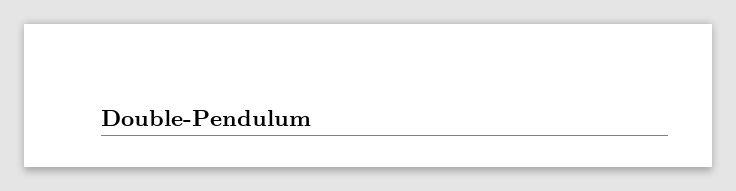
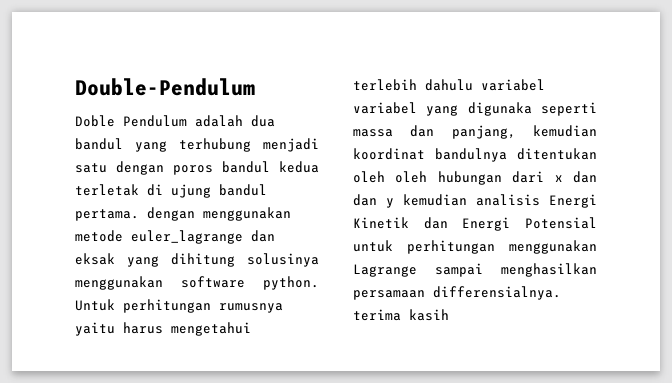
(311, 118) none -> [75,115,275,127] [75,138,319,152] [75,161,319,175] [75,184,267,198] [75,207,291,221] [75,230,275,244] [75,253,319,267] [75,276,319,290] [75,299,283,313] [75,322,251,336] [353,79,545,91] [353,102,597,116] [353,125,597,139] [353,148,597,162] [353,171,597,185] [353,194,597,208] [353,217,597,231] [353,240,597,254] [353,263,597,277] [353,286,561,300] [353,309,449,321] // Doble Pendulum adalah dua bandul yang terhubung menjadi satu dengan poros bandul kedua terletak di ujung bandul pertama. dengan menggunakan metode euler_lagrange dan eksak yang dihitung solusinya menggunakan software python. Untuk perhitungan rumusnya yaitu harus mengetahui terlebih dahulu variabel variabel yang digunaka seperti massa dan panjang, kemudian koordinat bandulnya ditentukan oleh oleh hubungan dari x dan dan y kemudian analisis Energi Kinetik dan Energi Potensial untuk perhitungan menggunakan Lagrange sampai menghasilkan persamaan differensialnya. terima kasih

